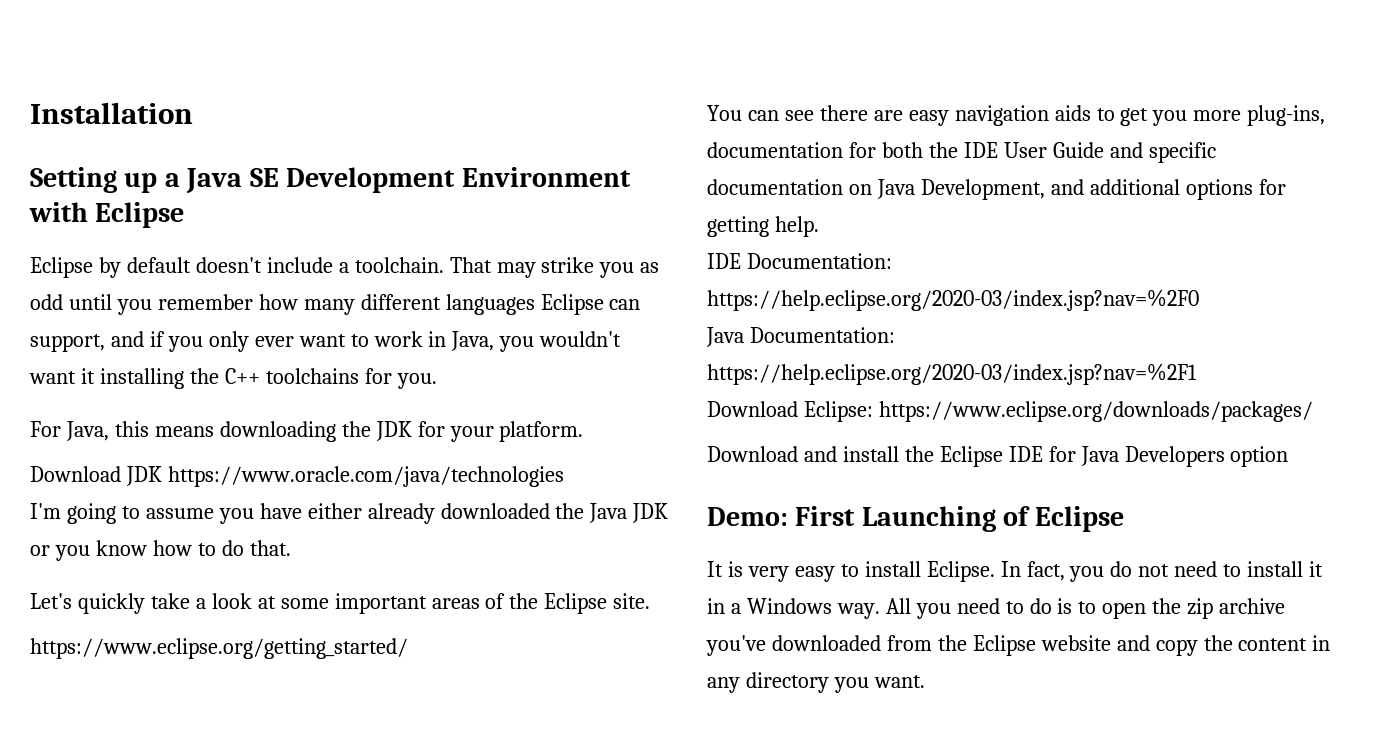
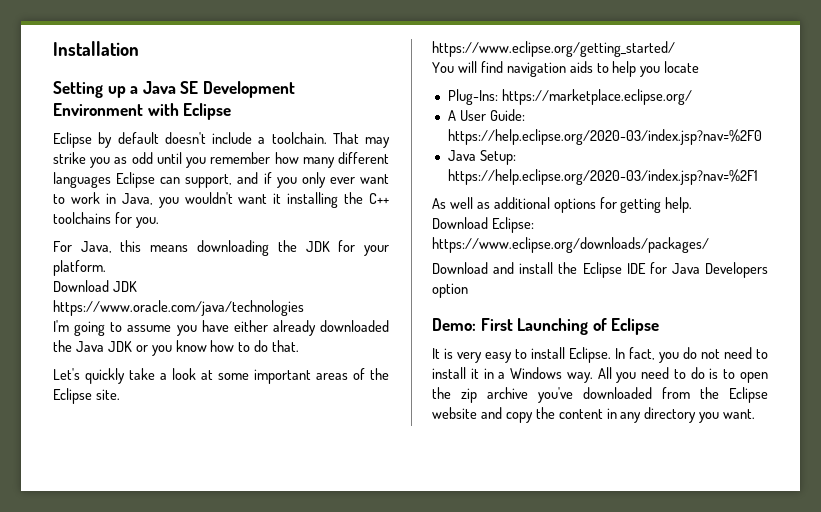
[747,105,1326,126] [707,142,1216,163] [707,179,1084,200] can see there are easy navigation aids to get you more plug-ins, documentation for both the IDE User Guide and specific documentation on Java Development, and -> [457,61,700,77] [447,89,692,105] [447,109,525,121] [447,129,762,145] [447,150,516,165] [447,169,758,185] [432,197,490,209] will find navigation aids to help you locate // Plug-Ins: https://marketplace.eclipse.org/ // A User Guide: https://help.eclipse.org/2020-03/index.jsp?nav=%2F0 // Java Setup: https://help.eclipse.org/2020-03/index.jsp?nav=%2F1 // As well as
[707,253,892,269] [707,289,1199,311] [706,327,895,347] [707,363,1197,385] // IDE Documentation: https://help.eclipse.org/2020-03/index.jsp?nav=%2F0 // Java Documentation: https://help.eclipse.org/2020-03/index.jsp?nav=%2F1 -> (693, 205) none

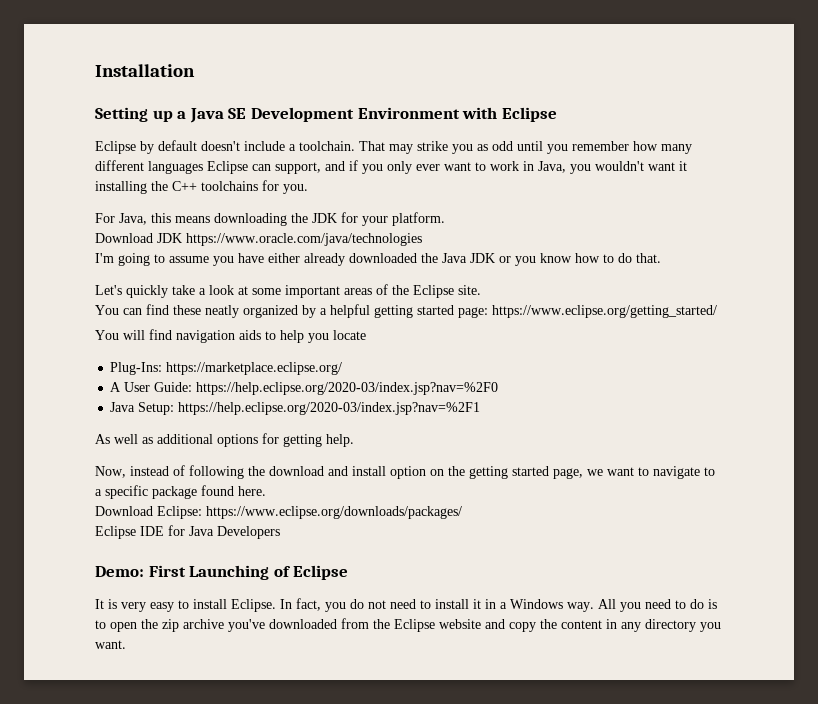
(120, 394) none -> [95,304,488,318] You can find these neatly organized by a helpful getting started page:
(693, 205) none -> [95,465,715,479] [95,485,266,499] // Now, instead of following the download and install option on the getting started page, we want to navigate to a specific package found here.
[432,262,578,274] Download and install the -> (462, 512) none
[432,283,468,298] option -> (280, 532) none

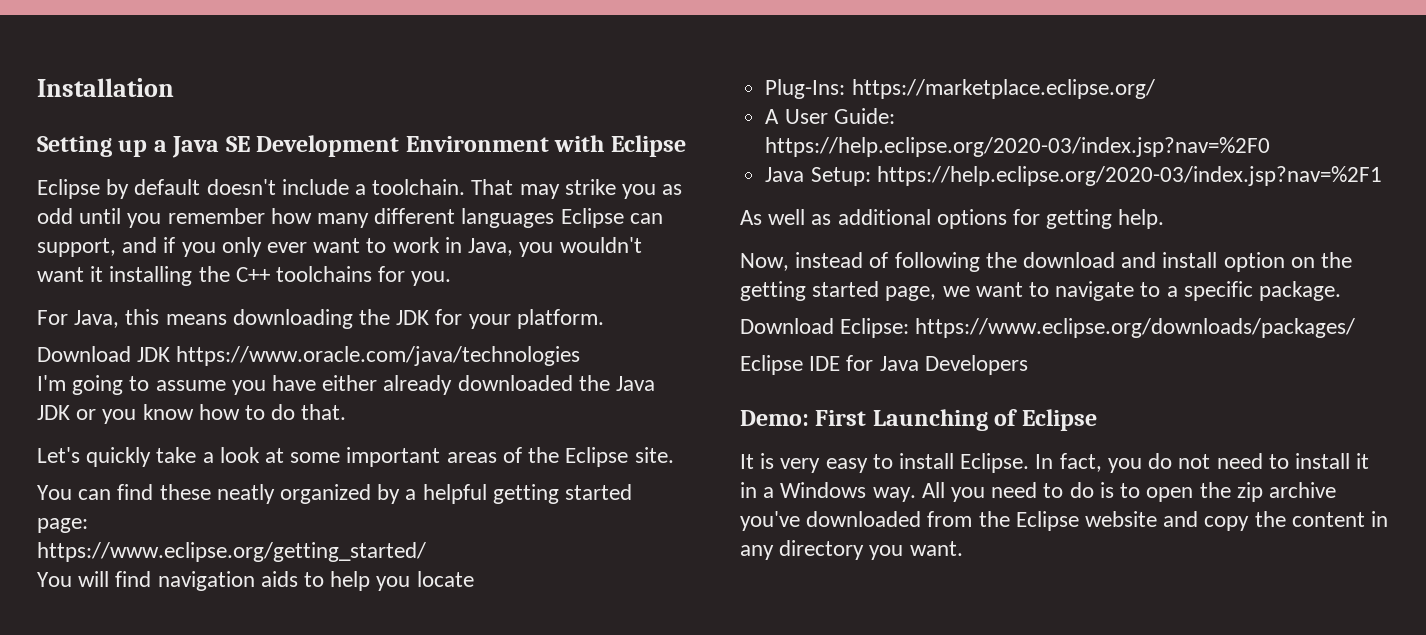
(488, 312) none -> (88, 525) //
[152,485,266,499] package found here. -> [1259,281,1342,301] package.

